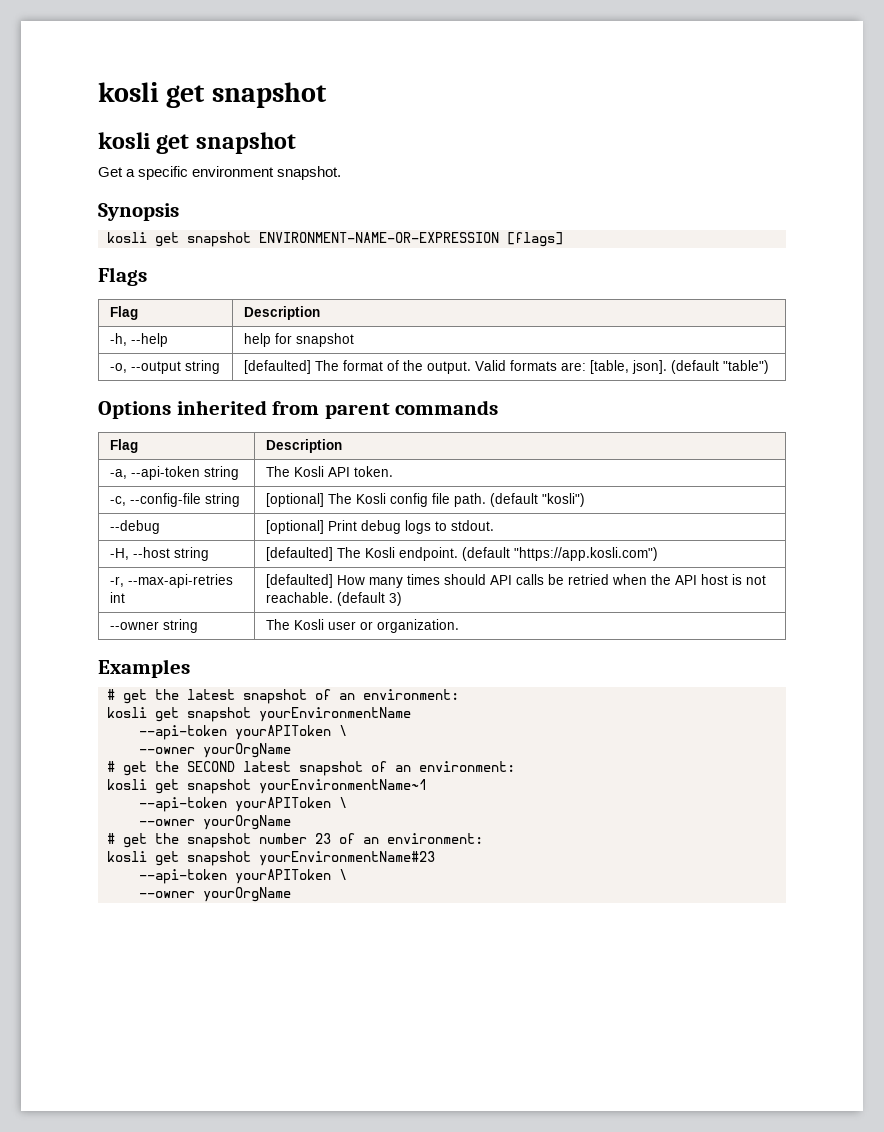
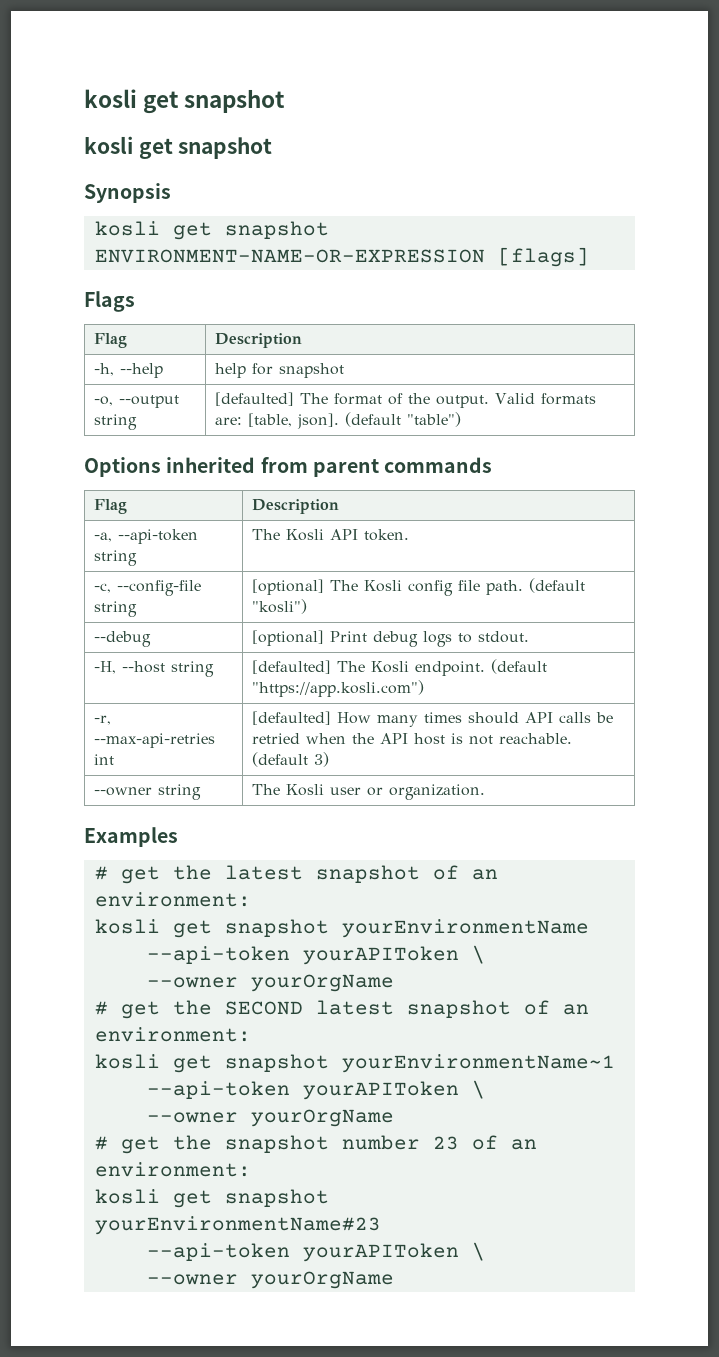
[98,166,342,180] // Get a specific environment snapshot. -> (273, 148) none

